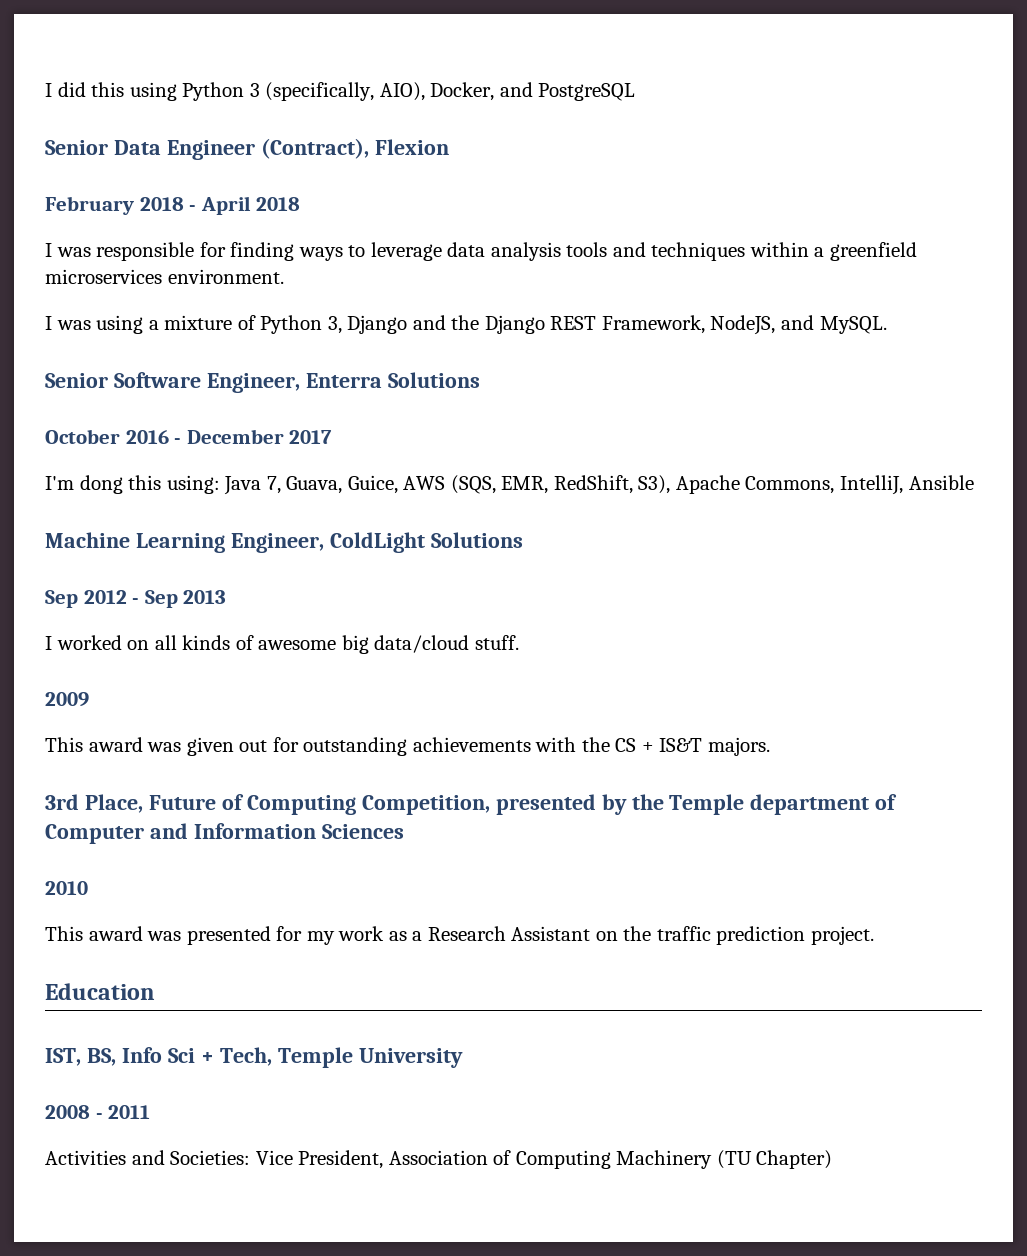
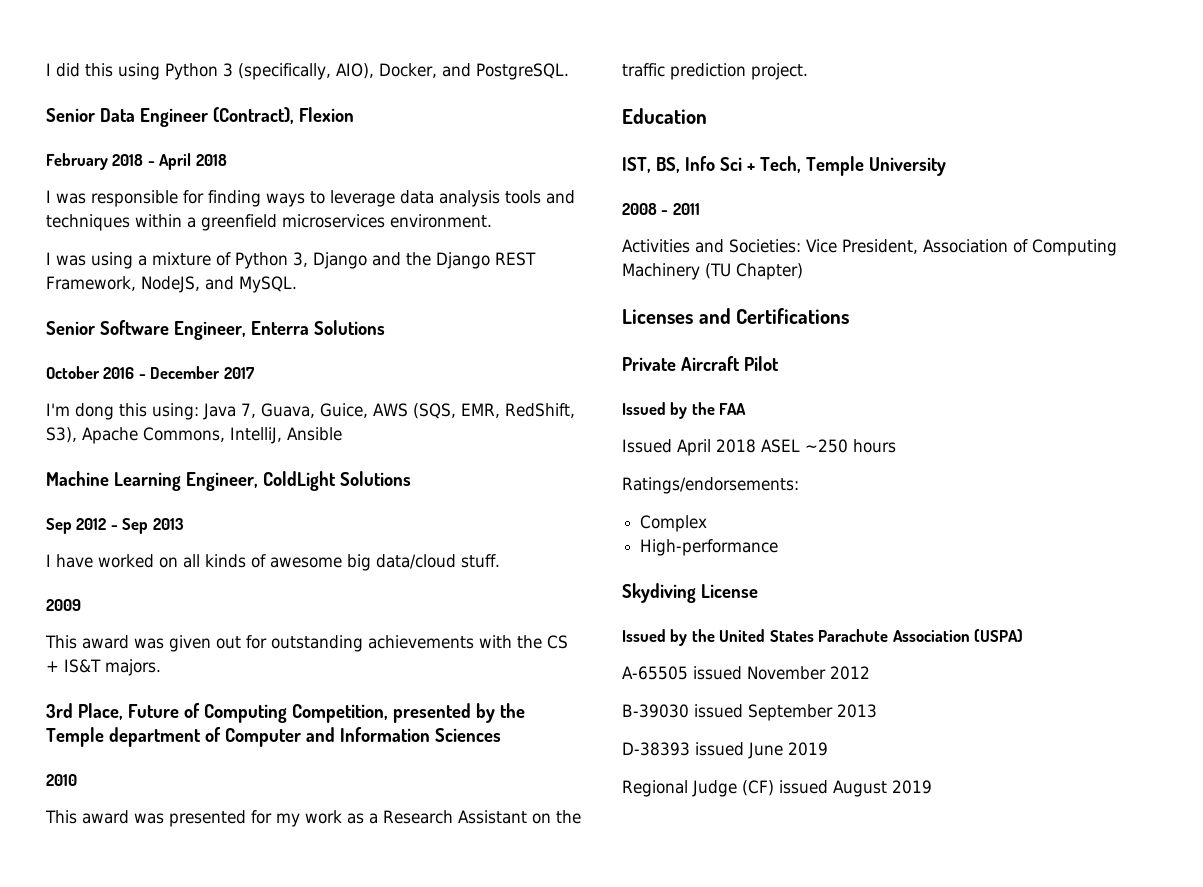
[538,83,636,101] PostgreSQL -> [476,63,569,80] PostgreSQL.
(52, 643) none -> [56,554,93,568] have
(833, 1159) none -> [622,308,850,324] [622,356,779,371] [622,402,747,419] [622,439,896,456] [622,477,799,494] [640,515,708,532] [640,539,779,556] [622,583,758,603] [622,629,1024,646] [622,666,870,680] [622,704,877,721] [622,742,828,759] [622,780,932,797] // Licenses and Certifications // Private Aircraft Pilot // Issued by the FAA // Issued April 2018 ASEL ~250 hours // Ratings/endorsements: // Complex // High-performance // Skydiving License // Issued by the United States Parachute Association (USPA) // A-65505 issued November 2012 // B-39030 issued September 2013 // D-38393 issued June 2019 // Regional Judge (CF) issued August 2019

